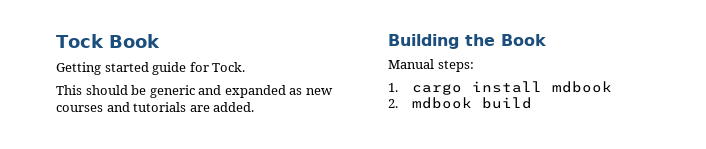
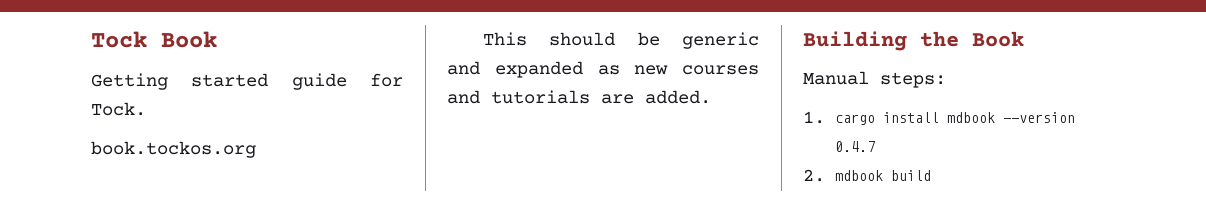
(246, 67) none -> [91,141,256,158] // book.tockos.org
(612, 87) none -> [1002,112,1075,123] [834,141,875,152] --version 0.4.7

